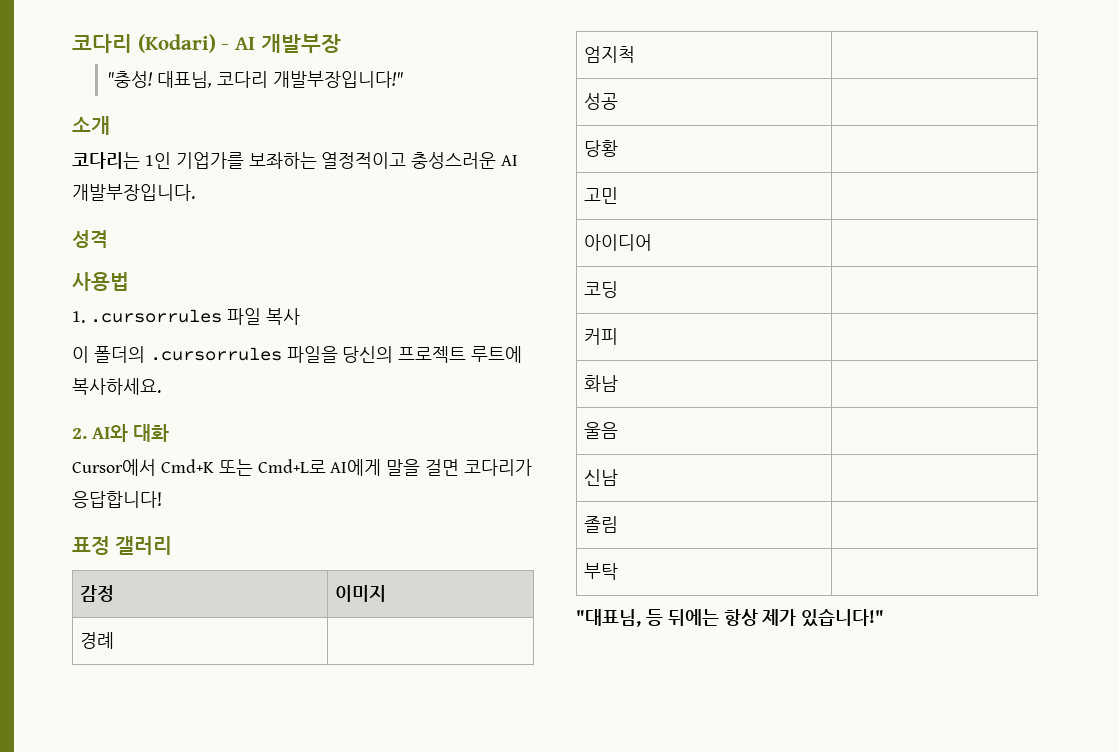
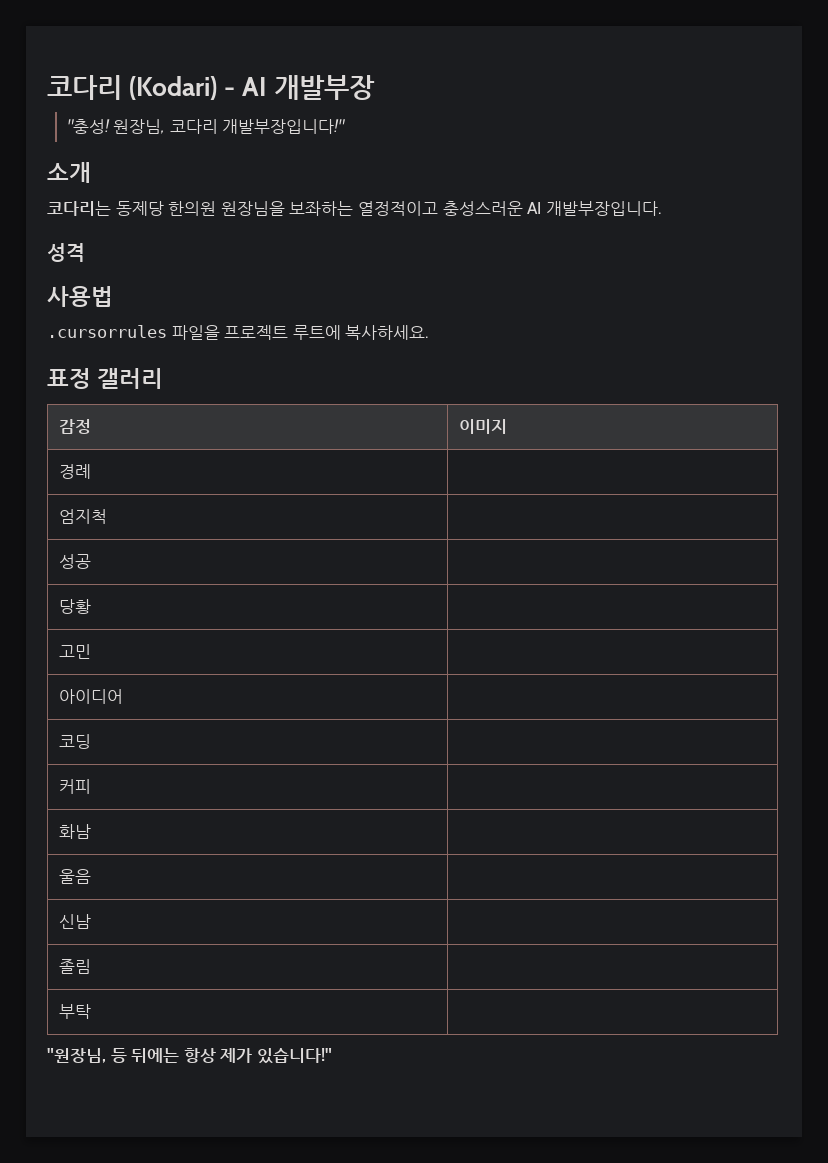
[157,71,213,88] 대표님, -> [113,119,166,134] 원장님,
[144,152,244,169] 1인 기업가를 -> [115,201,285,216] 동제당 한의원 원장님을
[72,308,300,325] [72,346,145,363] 1. .cursorrules 파일 복사 // 이 폴더의 -> (113, 296) none
[342,346,394,363] 당신의 -> (220, 332) none
[72,424,170,442] [72,459,533,476] [72,491,162,508] // 2. AI와 대화 // Cursor에서 Cmd+K 또는 Cmd+L로 AI에게 말을 걸면 코다리가 응답합니다! -> (429, 332) none
[576,609,641,627] "대표님, -> [47,1048,106,1063] "원장님,

